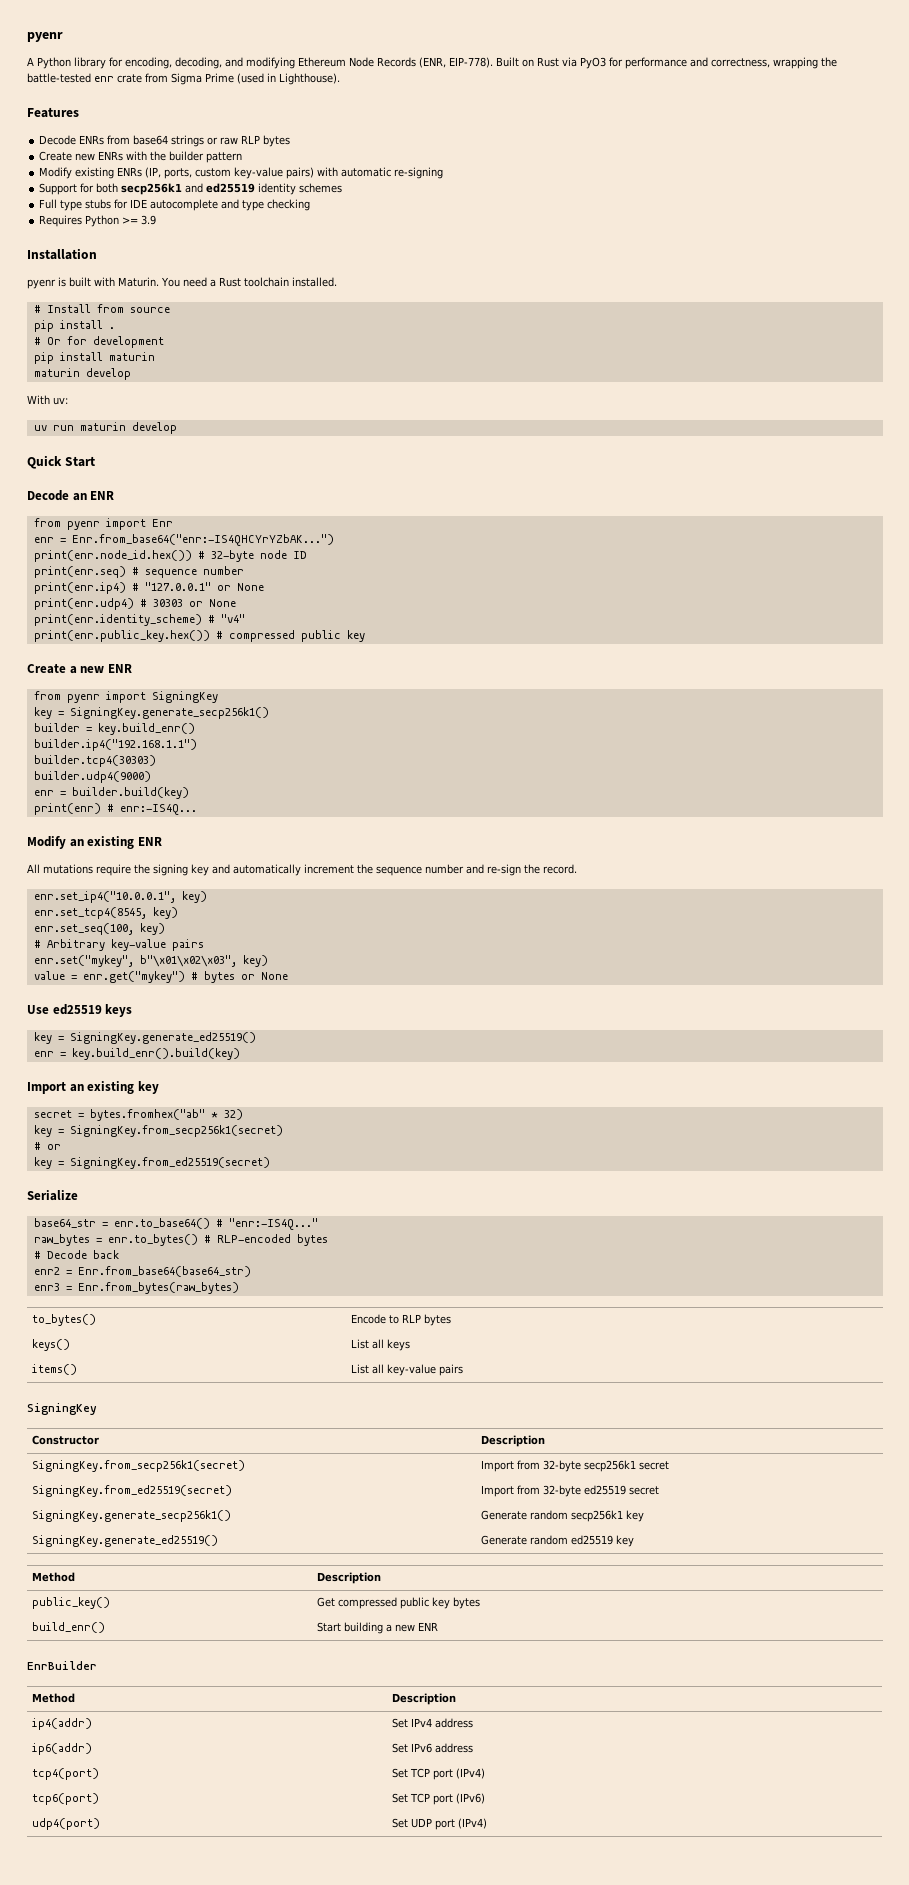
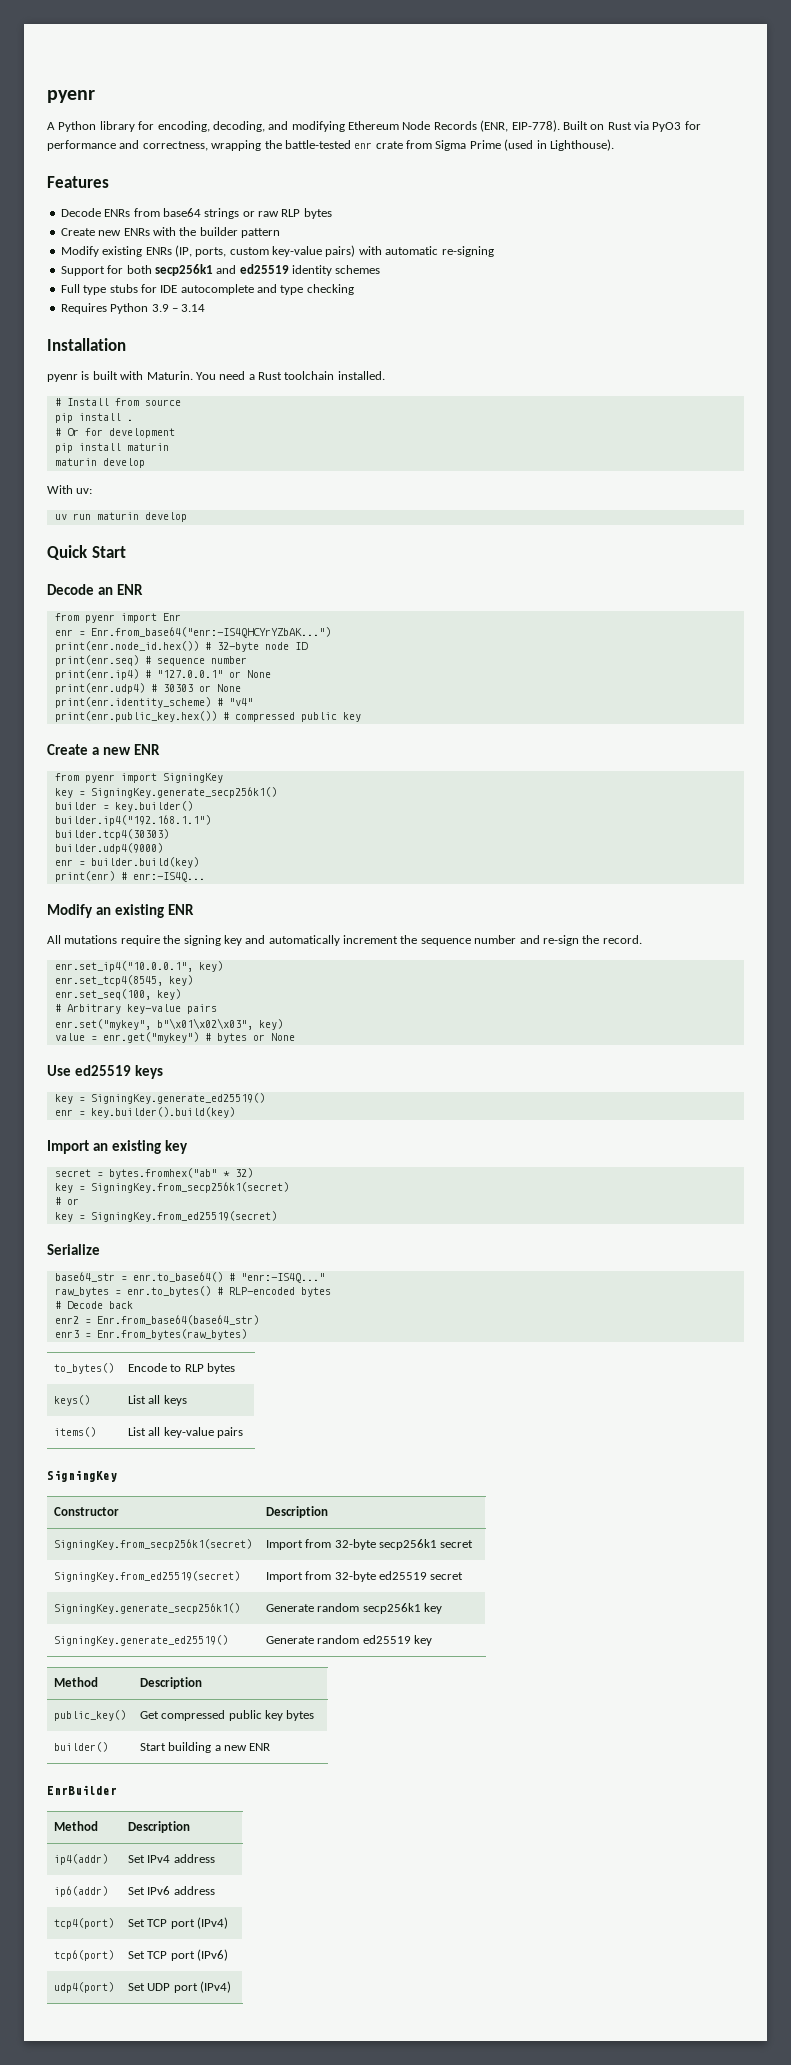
[122,217,139,224] >= -> (149, 308) none
(157, 220) none -> [171,304,206,312] – 3.14
[97,723,195,735] key.build_enr() -> [114,801,193,812] key.builder()
[71,1048,240,1060] key.build_enr().build(key) -> [90,1107,235,1118] key.builder().build(key)
[32,1622,106,1633] build_enr() -> [53,1742,108,1752] builder()

